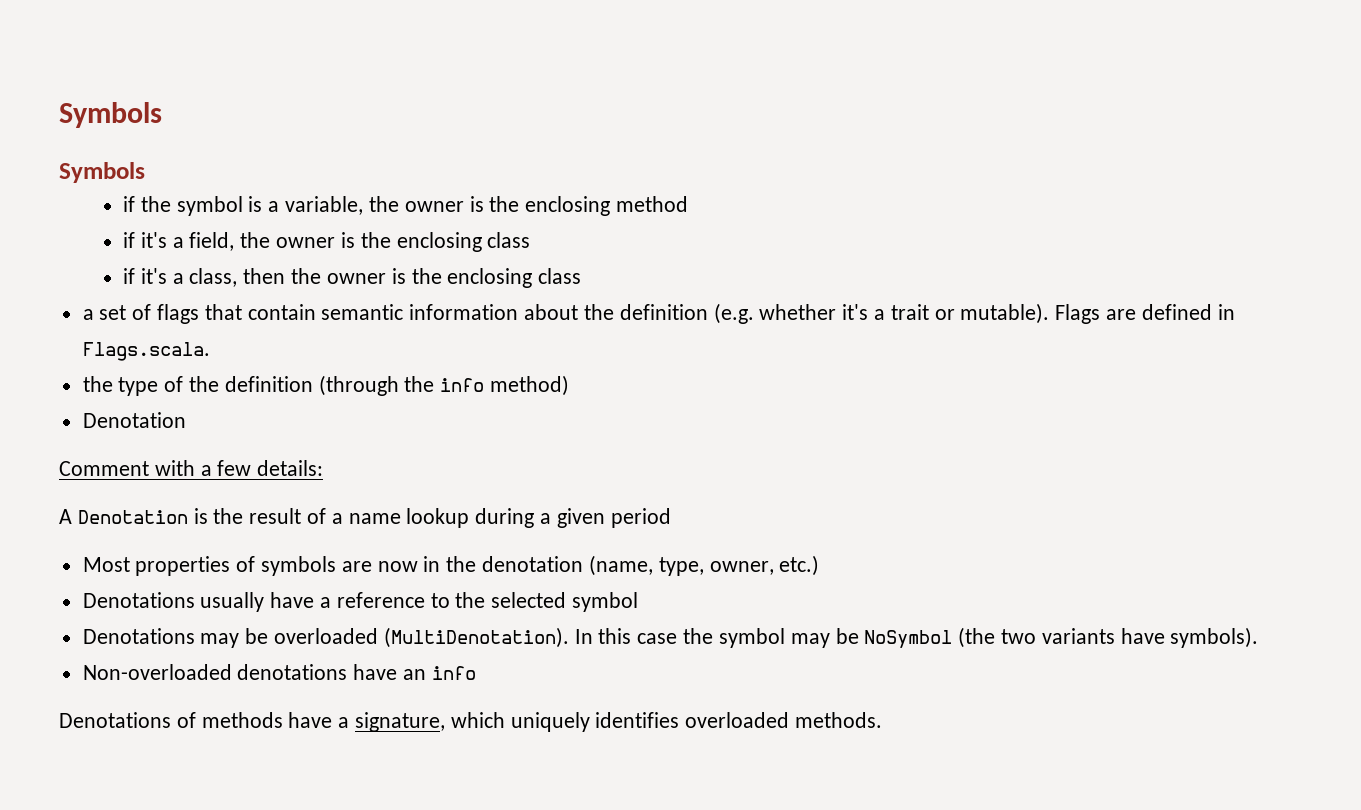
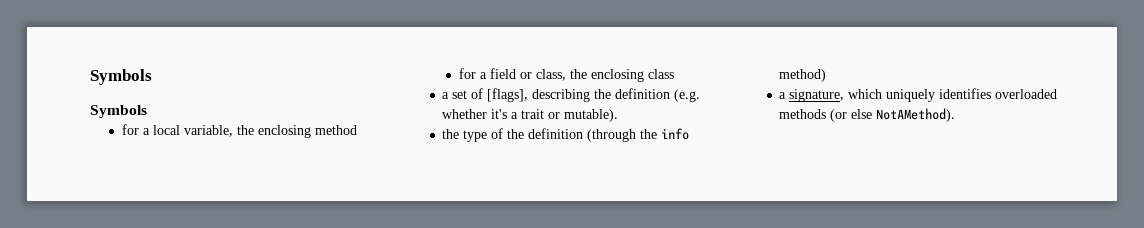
[123,196,688,216] [123,232,531,252] [123,268,406,287] if the symbol is a variable, the owner is the enclosing method // if it's a field, the owner is the enclosing class // if it's a class, then the owner is -> [121,124,357,138] [458,68,566,81] for a local variable, the enclosing method // for a field or class,
[157,304,579,324] flags that contain semantic information about -> [487,88,591,102] [flags], describing
[1055,304,1235,324] [82,342,210,361] Flags are defined in Flags.scala. -> (619, 115) none
[82,412,186,428] [59,460,324,476] [59,508,671,528] [82,555,820,576] [82,592,639,612] [82,627,1259,648] [82,664,476,680] [59,712,333,728] Denotation // Comment with a few details: // A Denotation is the result of a name lookup during a given period // Most properties of symbols are now in the denotation (name, type, owner, etc.) // Denotations usually have a reference to the selected symbol // Denotations may be overloaded (MultiDenotation). In this case the symbol may be NoSymbol (the two variants have symbols). // Non-overloaded denotations have an info // Denotations of methods have -> (827, 75) none
[795,712,883,728] methods. -> [779,108,956,122] methods (or else NotAMethod).

